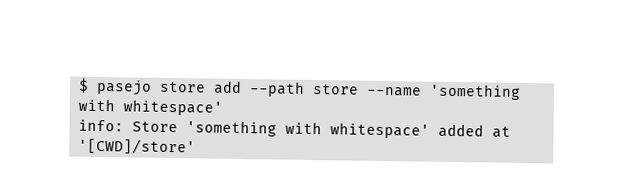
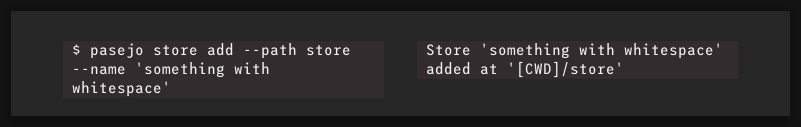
[78,119,124,132] info: -> (171, 89) none

